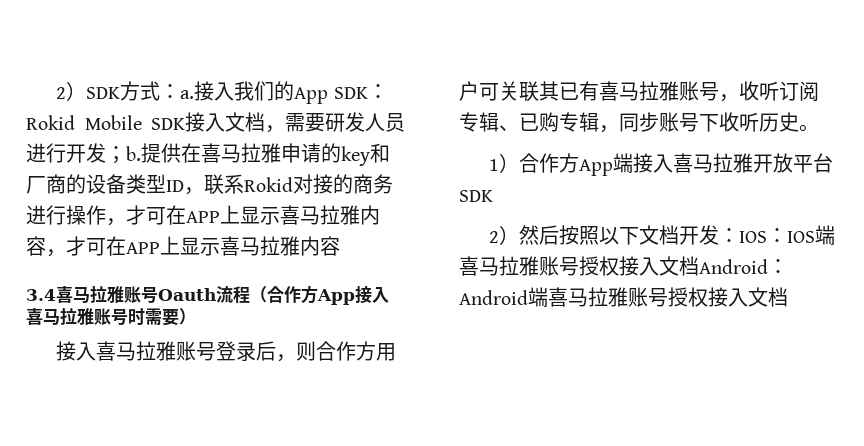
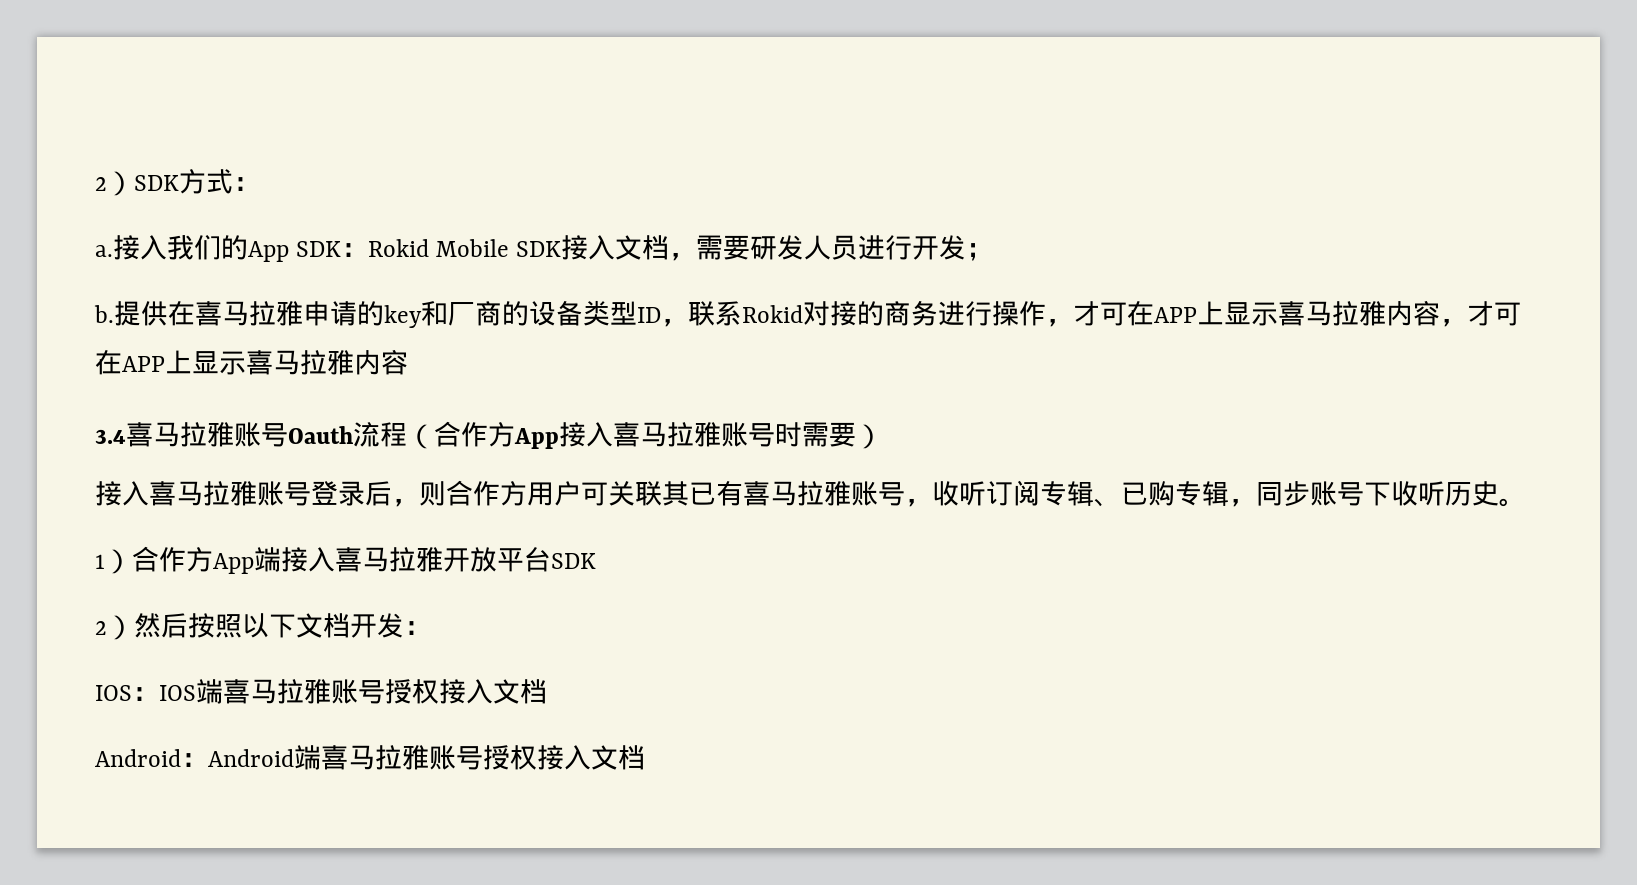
(181, 91) none -> (260, 184) //
(126, 155) none -> (994, 252) //
(740, 235) none -> (431, 628) //
(699, 266) none -> (547, 691) //

